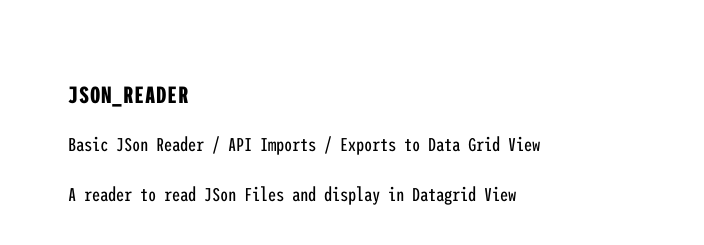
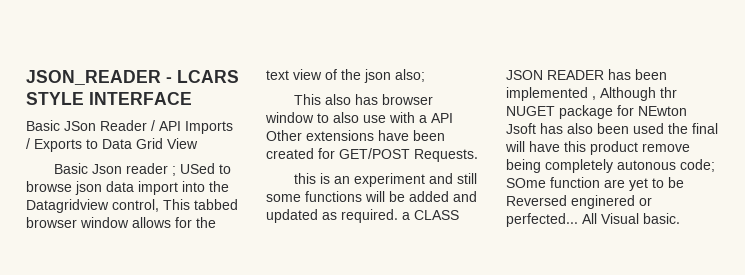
(189, 96) none -> [166,70,239,83] [26,92,192,105] - LCARS STYLE INTERFACE
[68,186,516,205] A reader to read JSon Files and display in Datagrid View -> [54,163,232,176] [26,181,229,195] [26,199,238,213] [26,217,216,228] [266,69,425,83] [294,94,434,105] [265,112,453,123] [266,130,445,141] [266,148,478,162] [294,173,478,187] [266,191,477,202] [266,209,459,223] [506,69,667,80] [506,87,677,101] [506,105,687,119] [506,123,718,134] [505,141,690,155] [506,159,715,173] [506,177,684,191] [506,195,652,209] [506,213,680,227] Basic Json reader ; USed to browse json data import into the Datagridview control, This tabbed browser window allows for the text view of the json also; // This also has browser window to also use with a API Other extensions have been created for GET/POST Requests. // this is an experiment and still some functions will be added and updated as required. a CLASS JSON READER has been implemented , Although thr NUGET package for NEwton Jsoft has also been used the final will have this product remove being completely autonous code; SOme function are yet to be Reversed enginered or perfected... All Visual basic.

